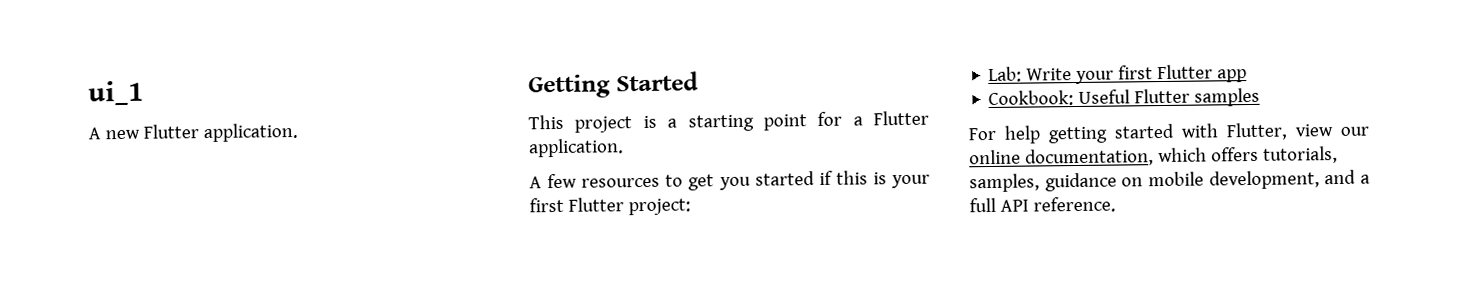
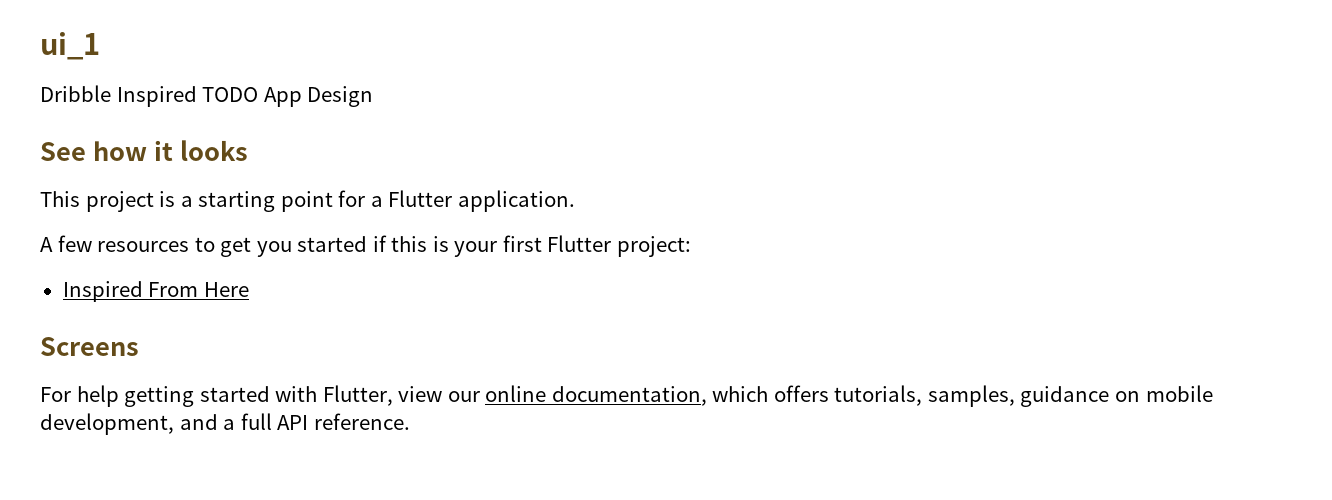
[88,122,298,143] [528,71,699,99] A new Flutter application. // Getting Started -> [40,85,374,107] [40,140,248,161] Dribble Inspired TODO App Design // See how it looks
[988,64,1248,85] [988,87,1261,107] Lab: Write your first Flutter app // Cookbook: Useful Flutter samples -> [62,281,249,302] [40,337,139,356] Inspired From Here // Screens

